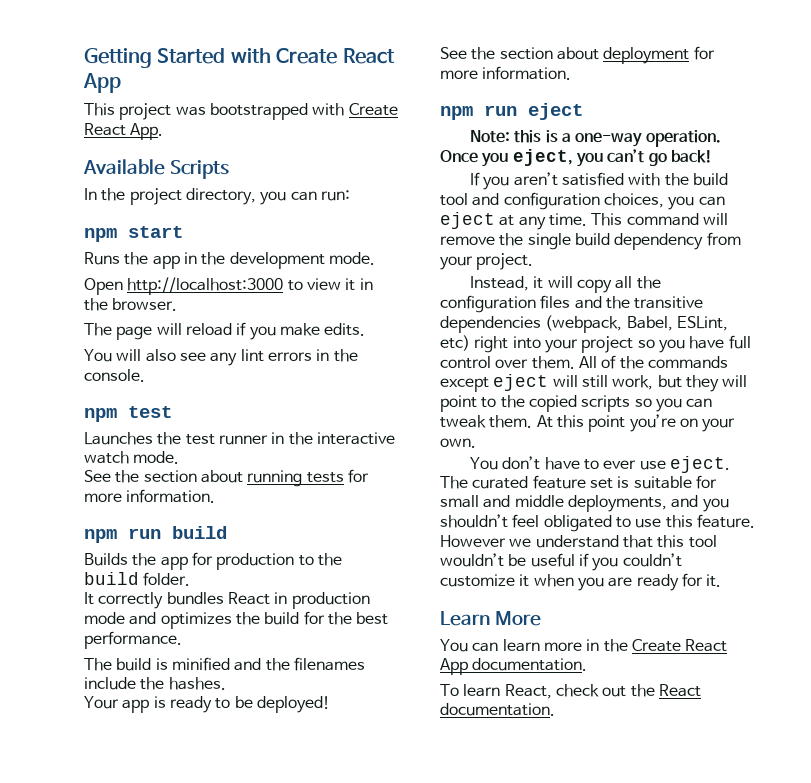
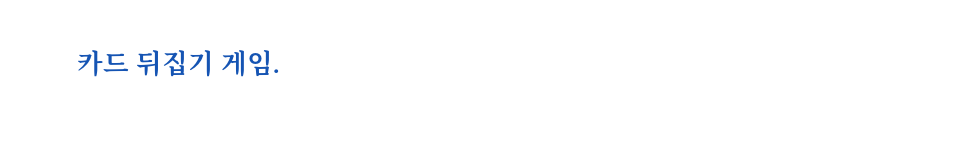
[84,48,395,68] [83,73,121,93] [84,103,398,120] [84,123,164,140] [83,159,229,179] [84,188,350,205] [84,226,183,242] [84,252,375,269] [84,277,373,295] [84,298,178,311] [84,322,366,340] [84,349,358,366] [84,369,145,382] [84,406,172,422] [84,432,395,445] [84,451,180,464] [84,469,369,487] [84,489,216,503] [84,526,227,543] [84,552,342,570] [84,572,191,586] [84,592,370,609] [84,611,389,629] [84,631,182,649] [84,657,365,671] [84,677,226,690] [84,696,330,713] [440,46,715,64] [440,66,572,80] [440,103,583,120] [470,130,721,147] [440,149,712,167] [470,172,729,190] [440,192,725,210] [440,212,728,230] [440,232,741,250] [440,253,534,270] [470,276,661,293] [440,295,704,313] [440,315,728,333] [440,335,751,353] [440,355,728,369] [440,374,748,392] [440,395,713,412] [440,414,736,432] [440,438,476,448] [470,456,731,473] [440,475,717,489] [440,495,729,512] [440,514,755,532] [440,535,717,548] [440,553,682,571] [440,573,722,591] [440,611,541,626] [440,639,728,652] [440,658,588,675] [440,684,701,699] [440,703,555,716] Getting Started with Create React App // This project was bootstrapped with Create React App. // Available Scripts // In the project directory, you can run: // npm start // Runs the app in the development mode. // Open http://localhost:3000 to view it in the browser. // The page will reload if you make edits. // You will also see any lint errors in the console. // npm test // Launches the test runner in the interactive watch mode. // See the section about running tests for more information. // npm run build // Builds the app for production to the build folder. // It correctly bundles React in production mode and optimizes the build for the best performance. // The build is minified and the filenames include the hashes. // Your app is ready to be deployed! // See the section about deployment for more information. // npm run eject // Note: this is a one-way operation. Once you eject, you can’t go back! // If you aren’t satisfied with the build tool and configuration choices, you can eject at any time. This command will remove the single build dependency from your project. // Instead, it will copy all the configuration files and the transitive dependencies (webpack, Babel, ESLint, etc) right into your project so you have full control over them. All of the commands except eject will still work, but they will point to the copied scripts so you can tweak them. At this point you’re on your own. // You don’t have to ever use eject. The curated feature set is suitable for small and middle deployments, and you shouldn’t feel obligated to use this feature. However we understand that this tool wouldn’t be useful if you couldn’t customize it when you are ready for it. // Learn More // You can learn more in the Create React App documentation. // To learn React, check out the React documentation. -> [77,50,280,77] 카드 뒤집기 게임.

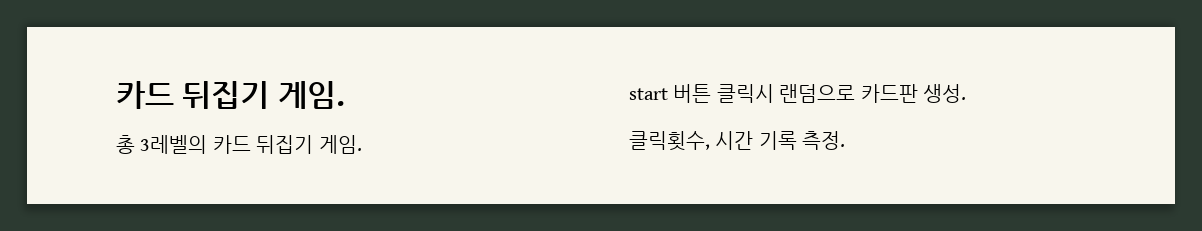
[77,50,280,77] 카드 뒤집기 게임. -> [116,81,345,109] [116,135,362,154] [629,84,966,103] [629,131,846,151] 카드 뒤집기 게임. // 총 3레벨의 카드 뒤집기 게임. // start 버튼 클릭시 랜덤으로 카드판 생성. // 클릭횟수, 시간 기록 측정.

